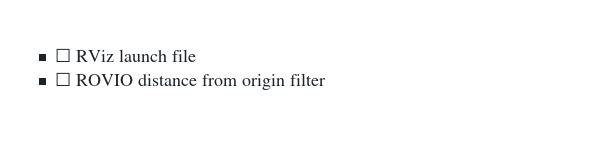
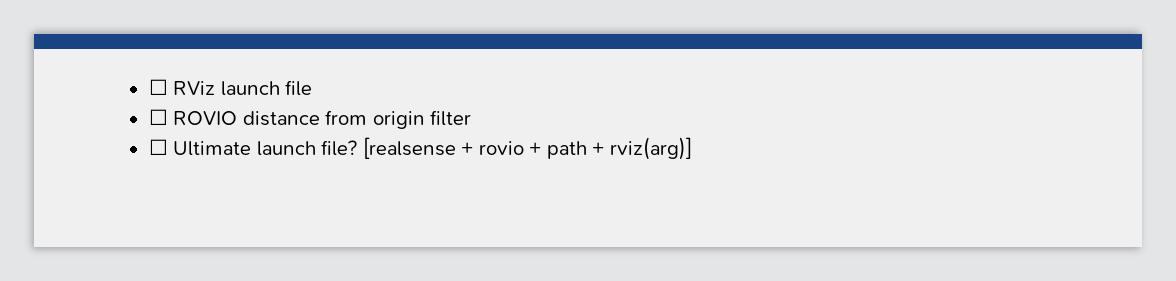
(326, 79) none -> [148,137,692,160] // ☐ Ultimate launch file? [realsense + rovio + path + rviz(arg)]

